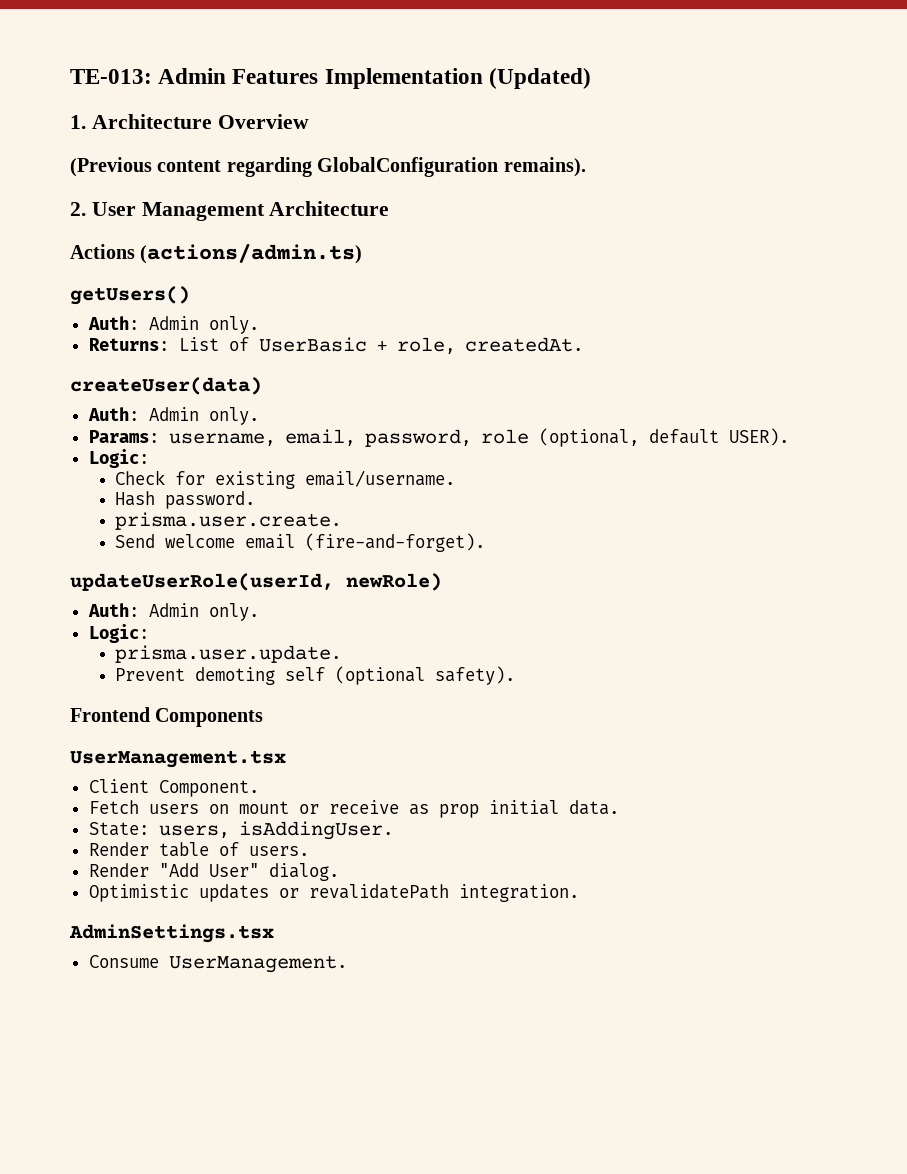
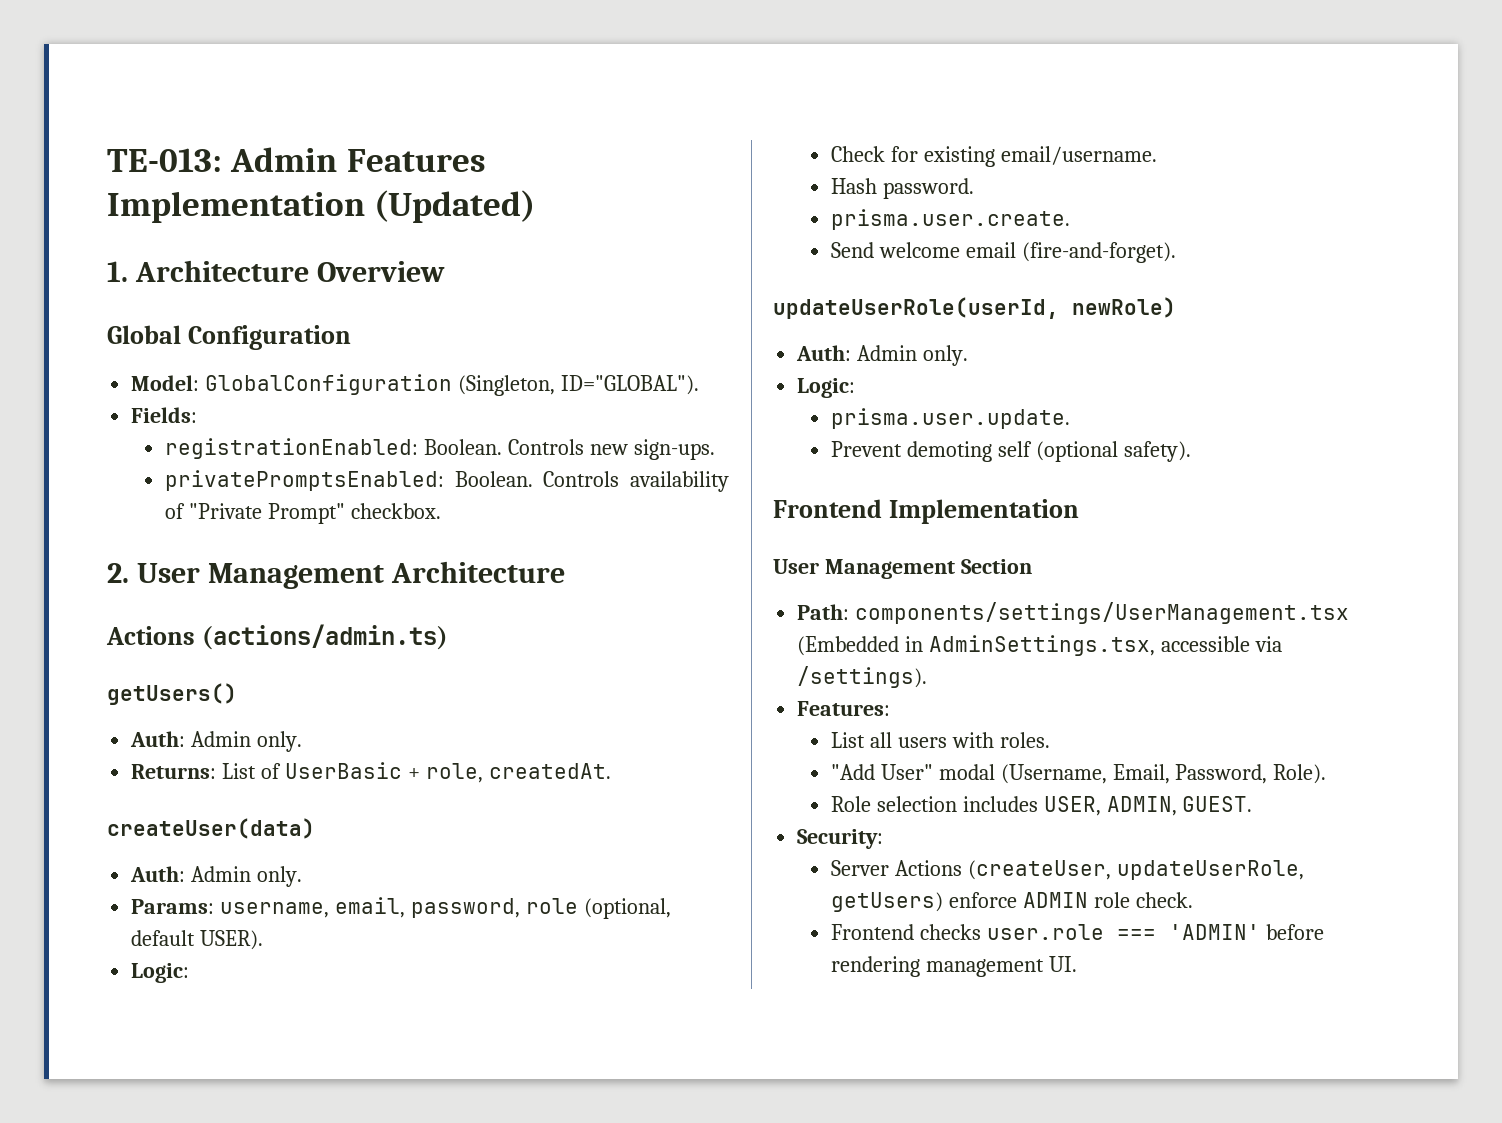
[70,157,586,177] (Previous content regarding GlobalConfiguration remains). -> [107,325,351,350] [131,374,700,396] [131,407,198,423] [164,438,715,460] [164,470,730,492] [164,503,441,524] Global Configuration // Model: GlobalConfiguration (Singleton, ID="GLOBAL"). // Fields: // registrationEnabled: Boolean. Controls new sign-ups. // privatePromptsEnabled: Boolean. Controls availability of "Private Prompt" checkbox.
[155,708,264,727] [70,750,286,768] [88,779,259,797] [88,800,619,818] [88,821,393,840] [88,842,309,857] [88,863,339,881] [88,884,579,902] [69,924,274,943] [88,955,347,973] Components // UserManagement.tsx // Client Component. // Fetch users on mount or receive as prop initial data. // State: users, isAddingUser. // Render table of users. // Render "Add User" dialog. // Optimistic updates or revalidatePath integration. // AdminSettings.tsx // Consume UserManagement. -> [888,499,1079,524] [773,559,1032,579] [797,602,1350,624] [797,635,1282,656] [797,666,928,688] [797,701,891,716] [830,732,1050,748] [830,764,1327,784] [830,796,1253,816] [797,829,884,849] [830,860,1304,880] [830,892,1193,912] [830,924,1324,940] [830,956,1077,977] Implementation // User Management Section // Path: components/settings/UserManagement.tsx (Embedded in AdminSettings.tsx, accessible via /settings). // Features: // List all users with roles. // "Add User" modal (Username, Email, Password, Role). // Role selection includes USER, ADMIN, GUEST. // Security: // Server Actions (createUser, updateUserRole, getUsers) enforce ADMIN role check. // Frontend checks user.role === 'ADMIN' before rendering management UI.

